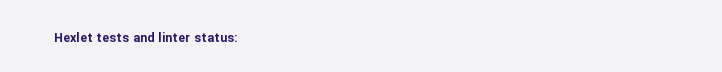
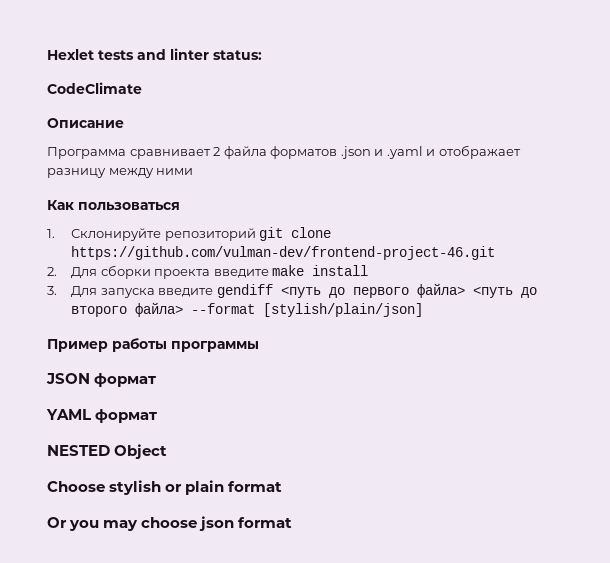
(238, 37) none -> [47,82,142,94] [47,118,124,128] [47,145,521,159] [47,168,194,178] [47,200,180,210] [47,227,332,241] [71,246,496,260] [47,265,369,279] [47,283,537,298] [71,302,424,317] [47,338,259,352] [46,373,157,387] [46,409,158,423] [47,444,168,459] [47,480,283,495] [47,516,293,531] // CodeClimate // Описание // Программа сравнивает 2 файла форматов .json и .yaml и отображает разницу между ними // Как пользоваться // 1. Склонируйте репозиторий git clone https://github.com/vulman-dev/frontend-project-46.git // 2. Для сборки проекта введите make install // 3. Для запуска введите gendiff <путь до первого файла> <путь до второго файла> --format [stylish/plain/json] // Пример работы программы // JSON формат // YAML формат // NESTED Object // Choose stylish or plain format // Or you may choose json format

